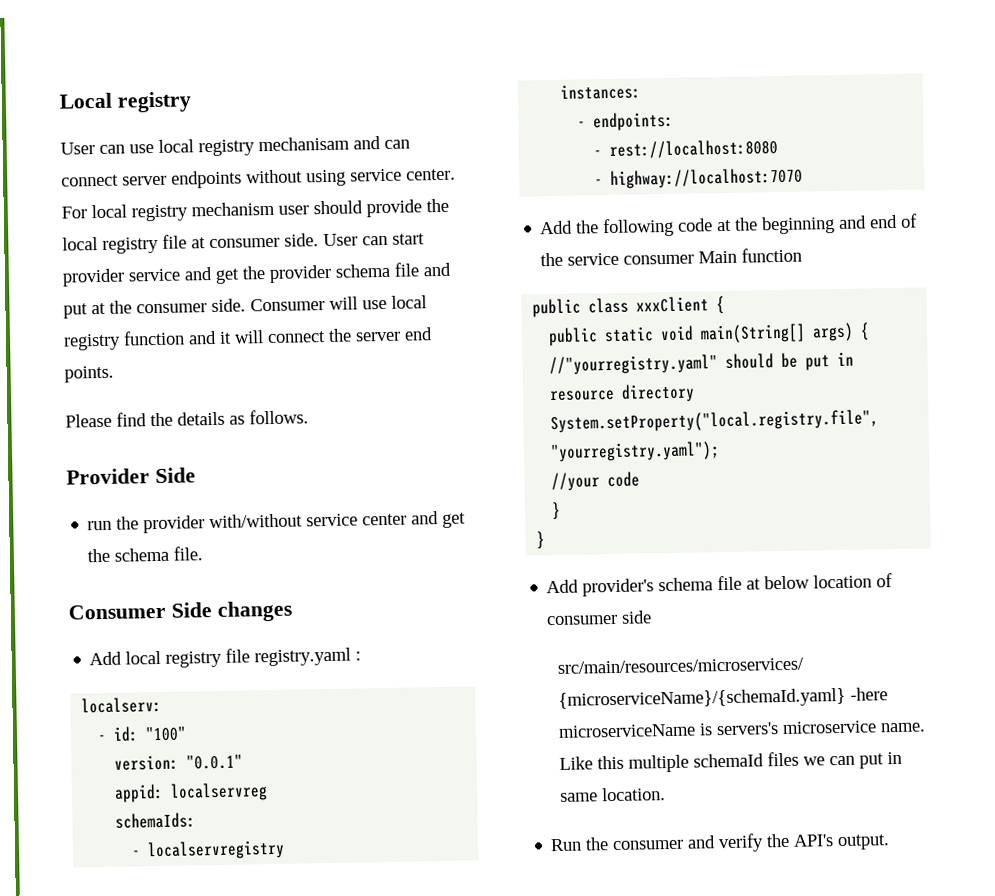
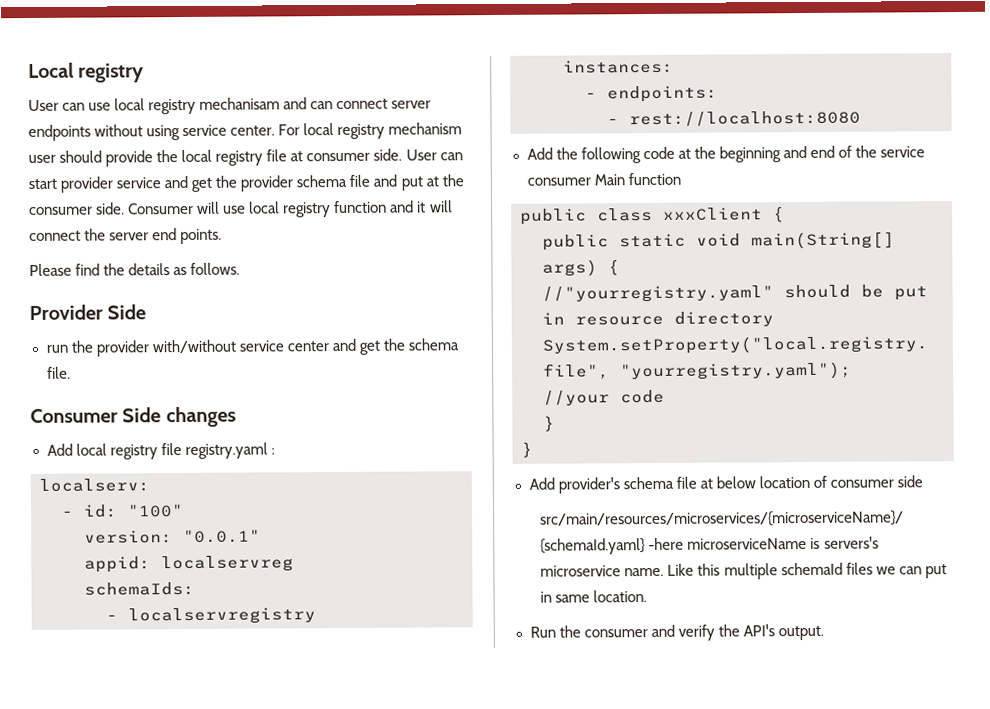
[594,167,804,189] // - highway://localhost:7070 -> (861, 119) none

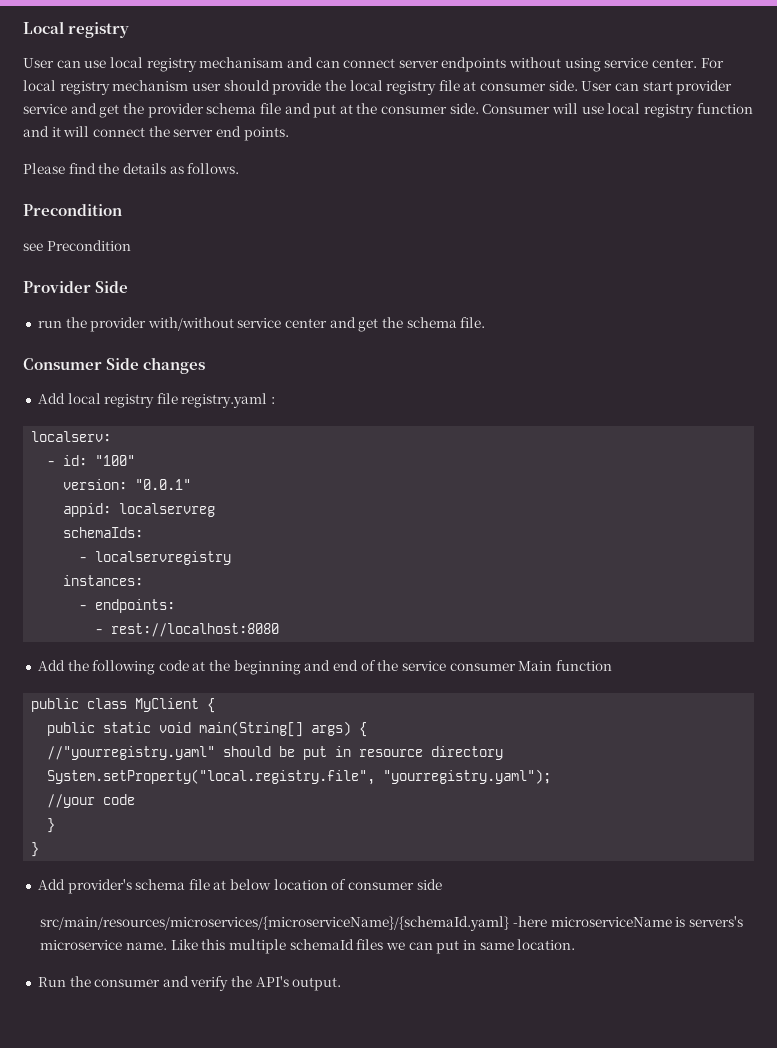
(241, 268) none -> [23,204,122,216] [23,240,131,251] // Precondition // see Precondition
[663,207,763,221] xxxClient -> [135,698,200,712] MyClient

